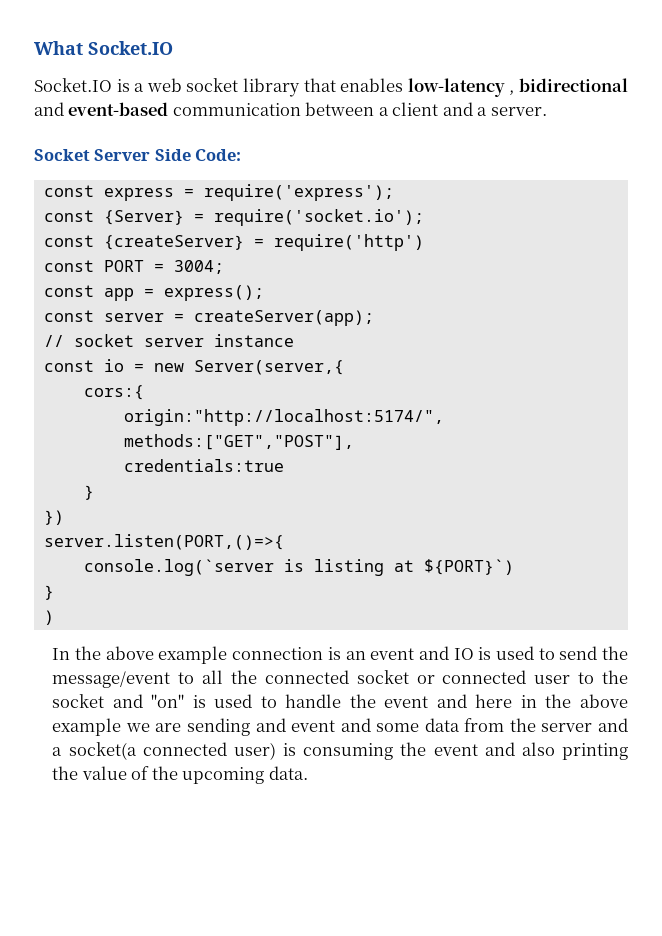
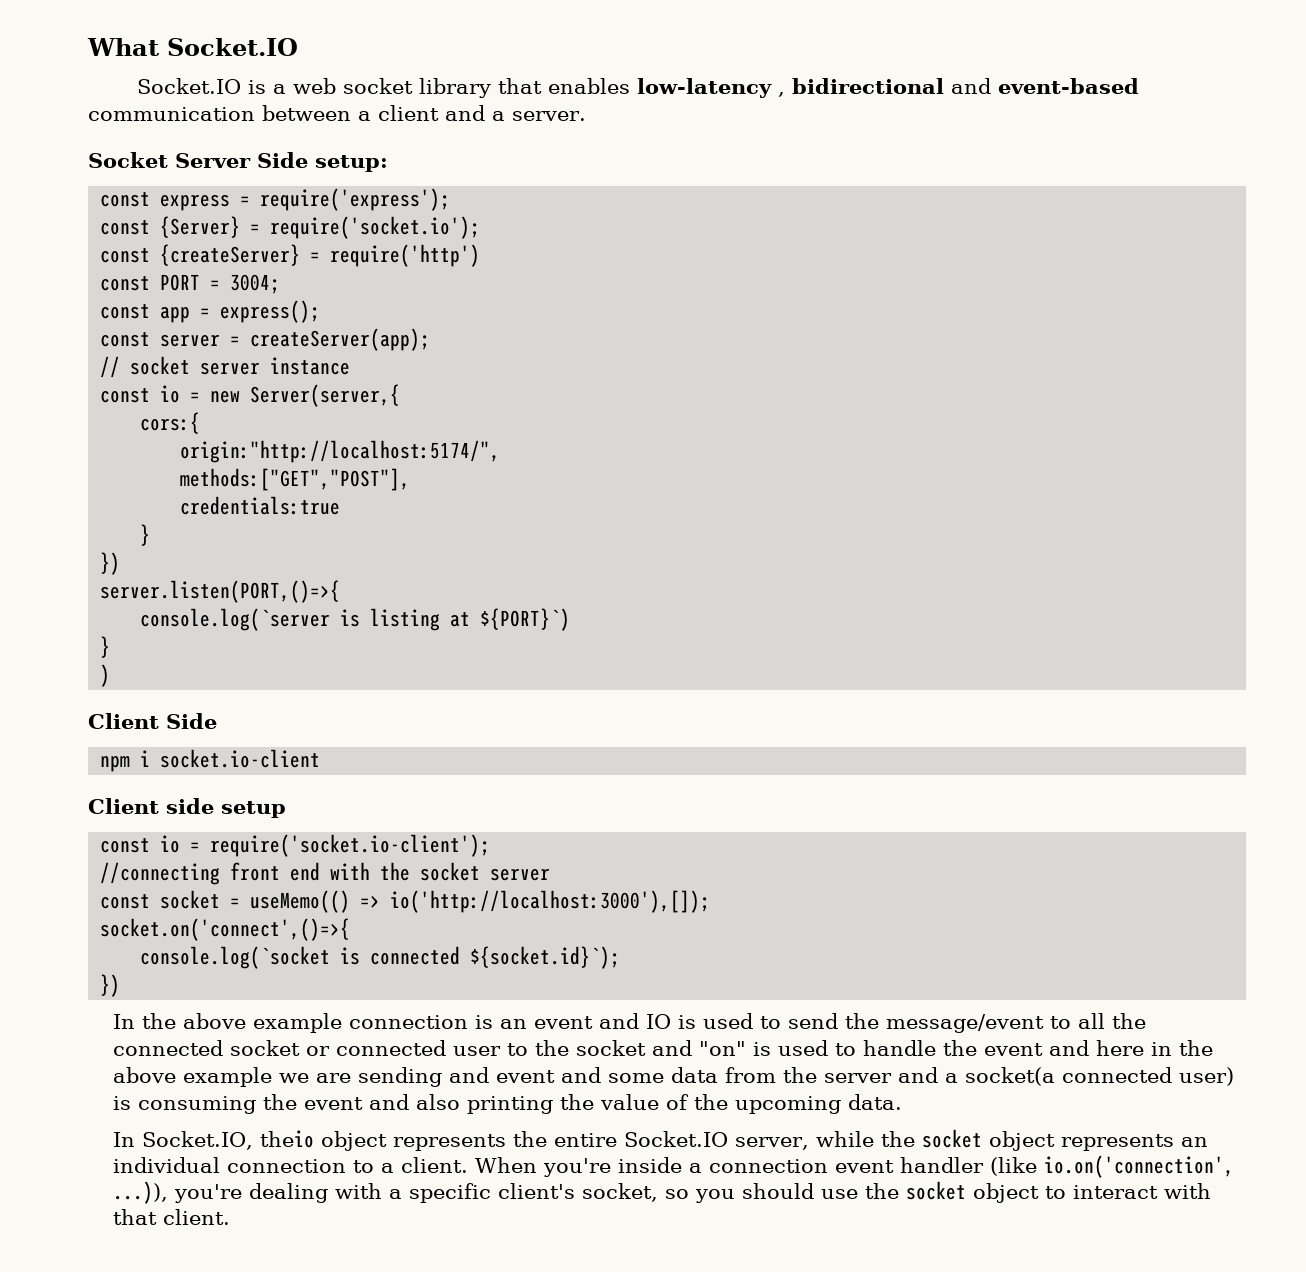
[195,149,242,161] Code: -> [315,155,388,172] setup:
(54, 617) none -> [88,713,217,729] [100,749,321,772] [88,798,286,818] [100,834,491,857] [100,862,551,885] [100,890,711,913] [100,918,351,941] [140,946,621,969] [100,974,121,997] // Client Side // npm i socket.io-client // Client side setup // const io = require('socket.io-client'); // //connecting front end with the socket server // const socket = useMemo(() => io('http://localhost:3000'),[]); // socket.on('connect',()=>{ // console.log(`socket is connected ${socket.id}`); // })
(308, 773) none -> [113,1129,1209,1151] [113,1155,1235,1178] [113,1181,1212,1204] [113,1209,231,1225] // In Socket.IO, theio object represents the entire Socket.IO server, while the socket object represents an individual connection to a client. When you're inside a connection event handler (like io.on('connection', ...)), you're dealing with a specific client's socket, so you should use the socket object to interact with that client.

